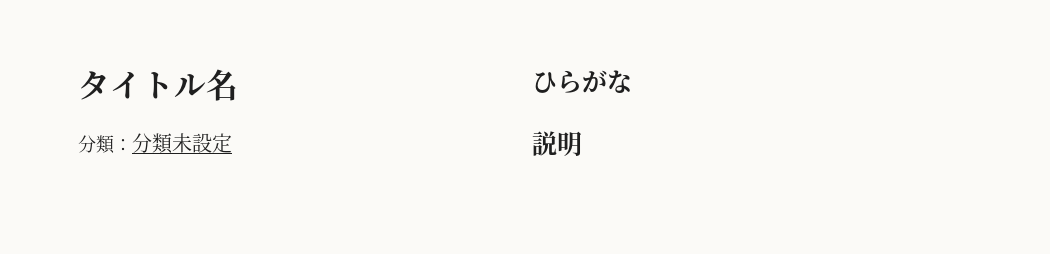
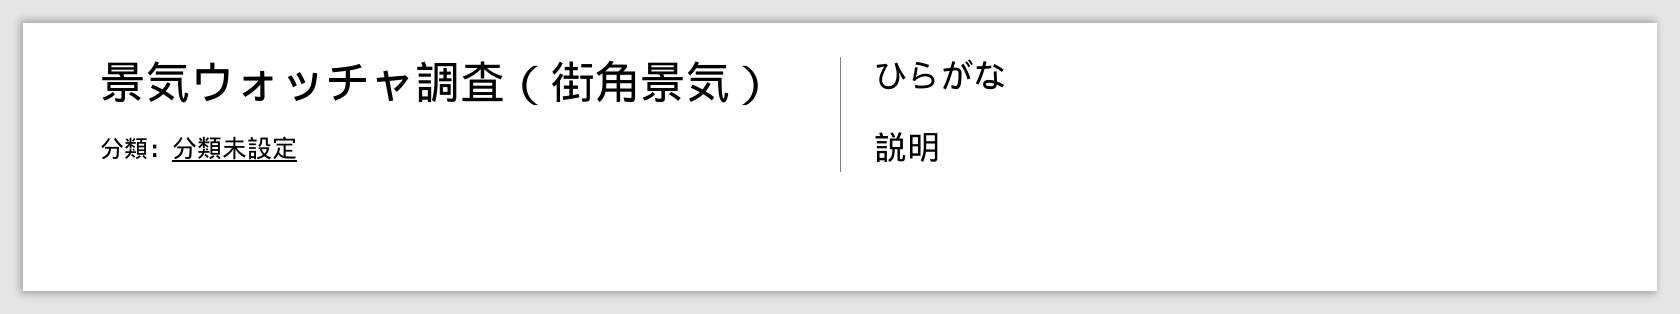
[78,69,238,101] タイトル名 -> [100,60,775,106] 景気ウォッチャ調査（街角景気）

